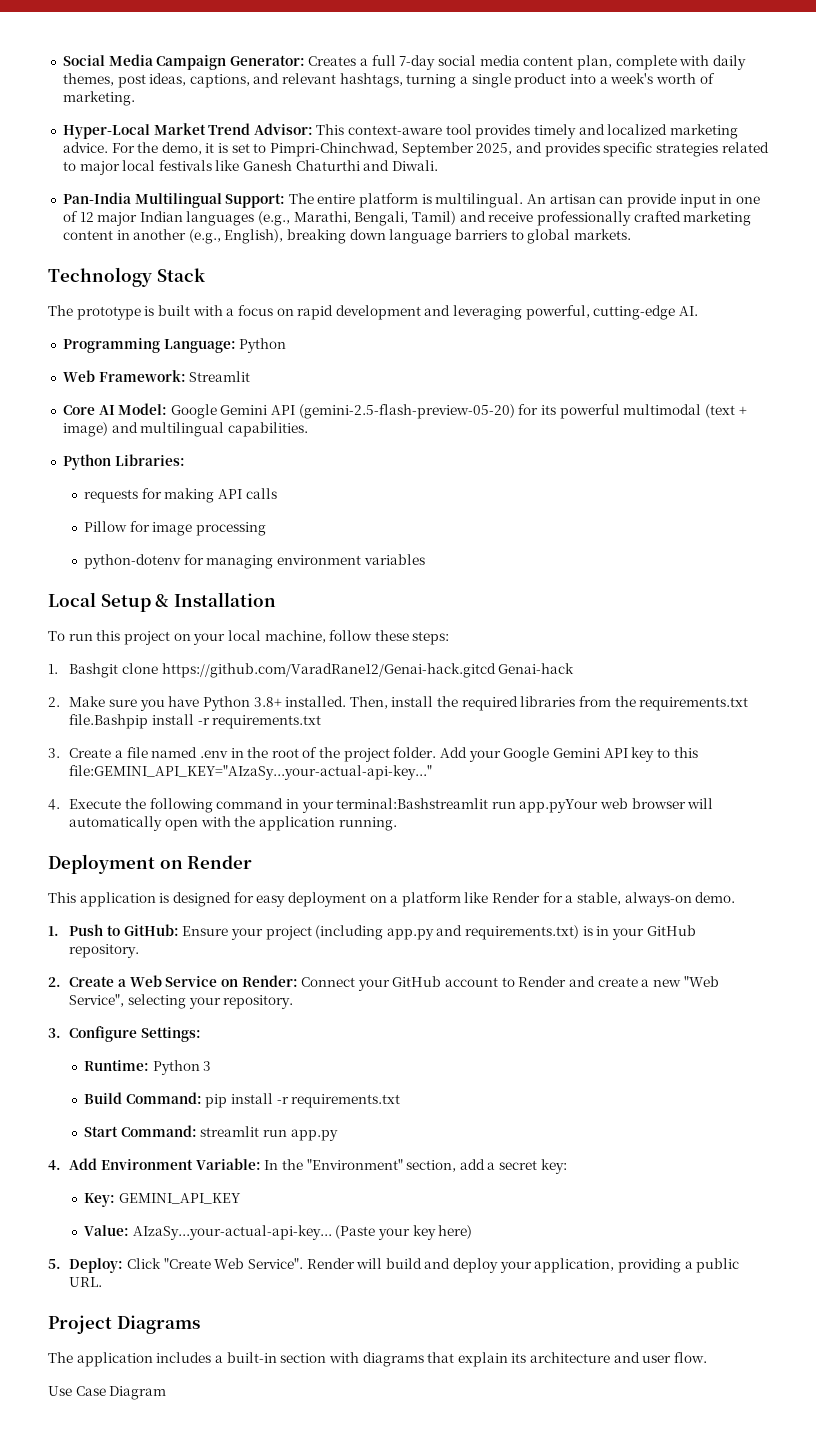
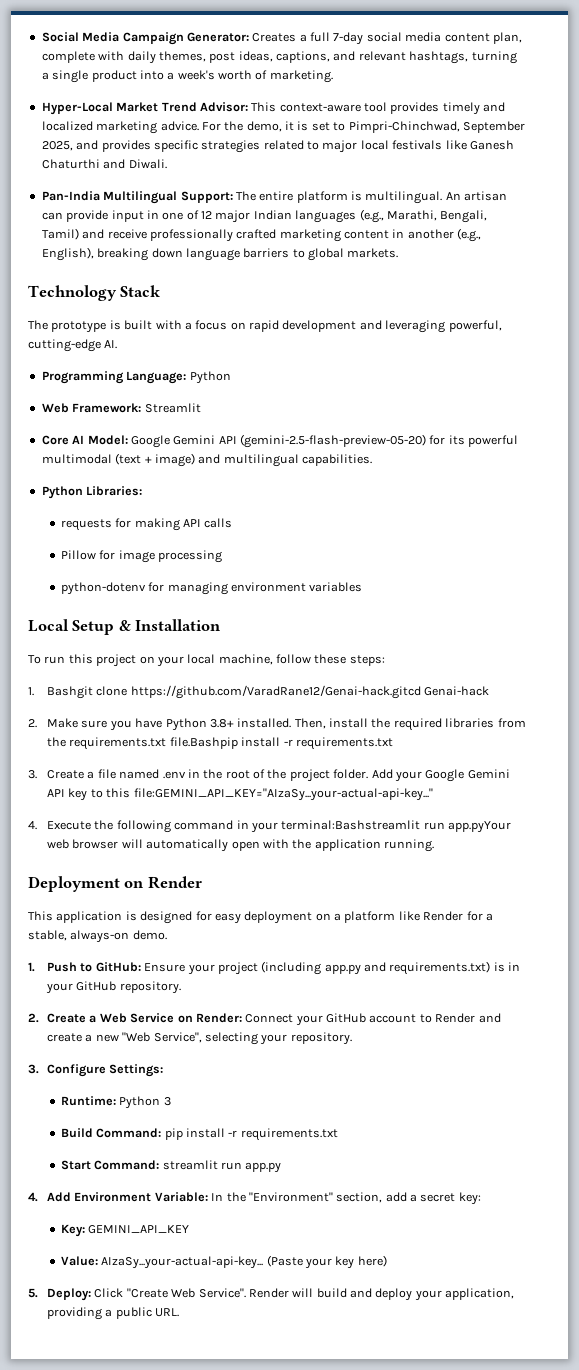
[48,1315,200,1334] [48,1352,708,1367] [48,1386,167,1400] // Project Diagrams // The application includes a built-in section with diagrams that explain its architecture and user flow. // Use Case Diagram -> (180, 1312) none

